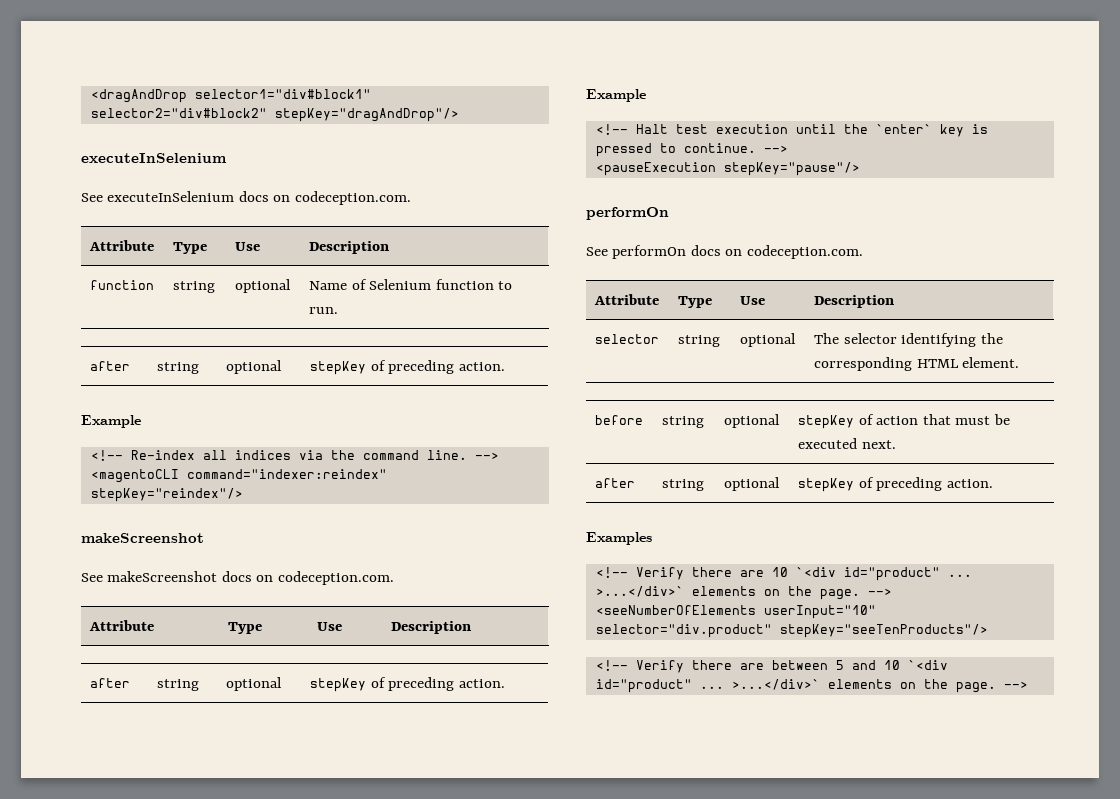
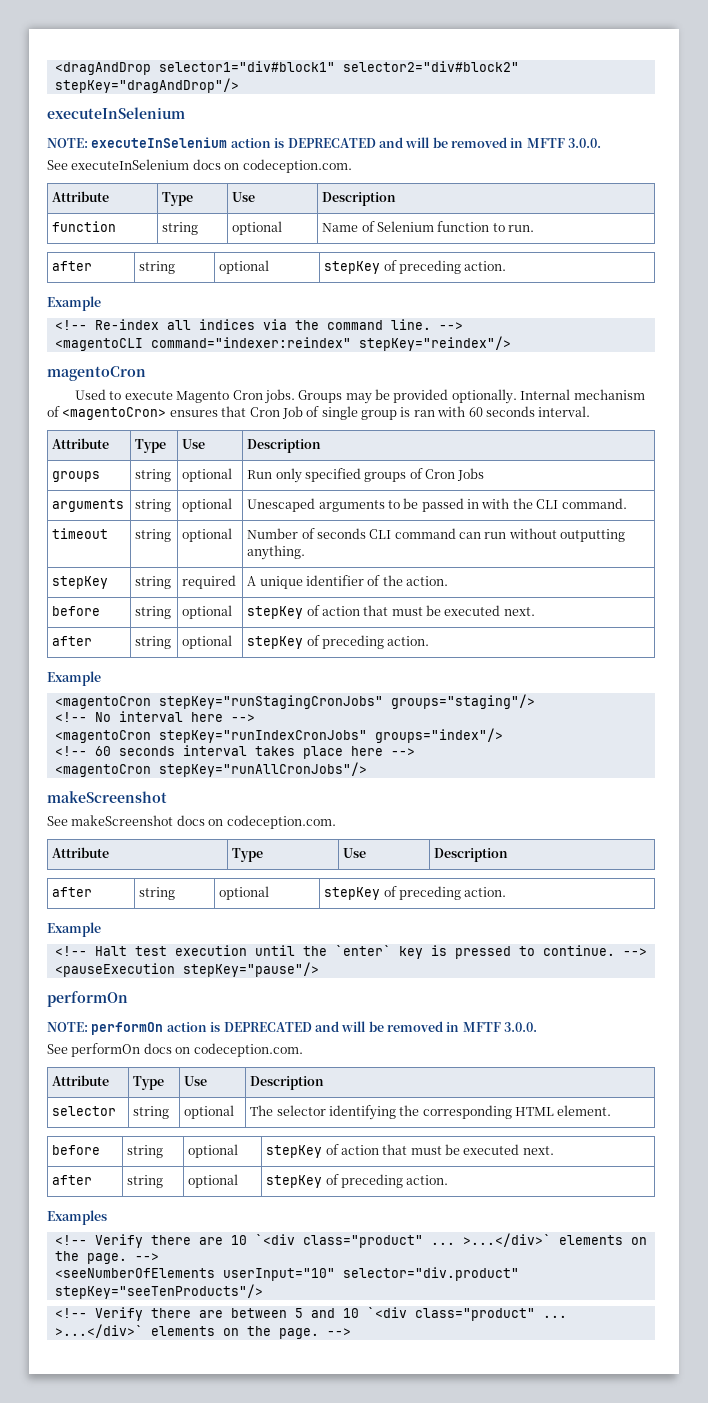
(227, 158) none -> [47,137,602,148] // NOTE: executeInSelenium action is DEPRECATED and will be removed in MFTF 3.0.0.
(243, 495) none -> [47,366,146,381] [75,389,645,404] [47,406,591,420] [52,438,110,449] [135,439,167,453] [182,439,206,449] [247,439,322,453] [52,471,101,482] [135,469,172,482] [182,468,233,482] [247,468,485,483] [52,499,125,512] [135,499,172,512] [182,498,233,512] [247,498,627,512] [52,528,109,539] [135,529,172,542] [182,528,233,542] [247,528,626,542] [247,545,306,560] [52,576,109,589] [135,576,172,589] [182,575,237,589] [247,575,449,589] [52,606,101,616] [135,606,172,619] [182,605,233,619] [247,605,535,619] [52,636,93,646] [135,636,172,649] [182,635,233,649] [247,635,430,649] [47,671,101,686] [54,694,535,709] [54,711,255,722] [54,728,503,743] [54,745,415,759] [54,762,367,777] // magentoCron // Used to execute Magento Cron jobs. Groups may be provided optionally. Internal mechanism of <magentoCron> ensures that Cron Job of single group is ran with 60 seconds interval. // Attribute | Type | Use | Description // groups | string | optional | Run only specified groups of Cron Jobs // arguments | string | optional | Unescaped arguments to be passed in with the CLI command. // timeout | string | optional | Number of seconds CLI command can run without outputting anything. // stepKey | string | required | A unique identifier of the action. // before | string | optional | stepKey of action that must be executed next. // after | string | optional | stepKey of preceding action. // Example // <magentoCron stepKey="runStagingCronJobs" groups="staging"/> // <!-- No interval here --> // <magentoCron stepKey="runIndexCronJobs" groups="index"/> // <!-- 60 seconds interval takes place here --> // <magentoCron stepKey="runAllCronJobs"/>
(669, 213) none -> [47,1021,538,1035] // NOTE: performOn action is DEPRECATED and will be removed in MFTF 3.0.0.
[843,567,940,581] id="product" -> [302,1235,423,1248] class="product"
[595,679,692,693] id="product" -> [414,1308,535,1321] class="product"

